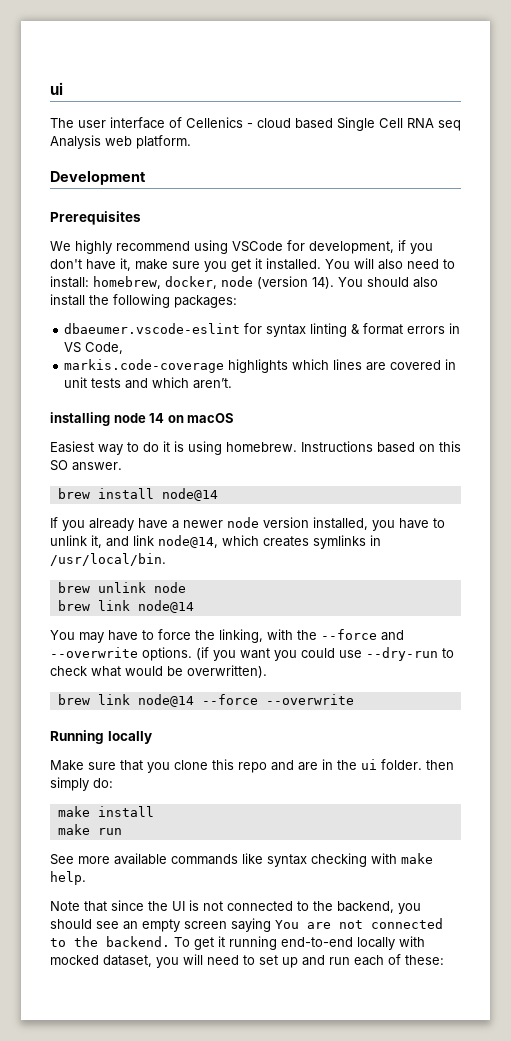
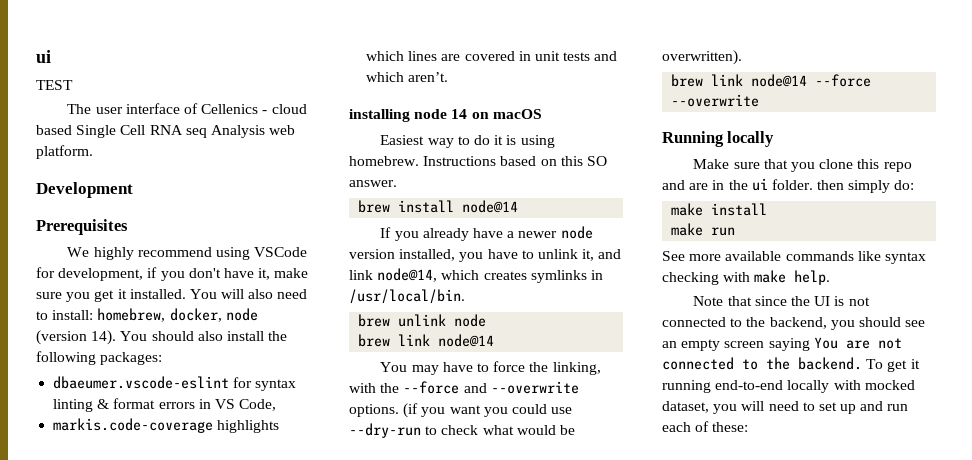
[50,82,63,95] ui -> [36,50,51,63] [36,80,73,90] ui // TEST

